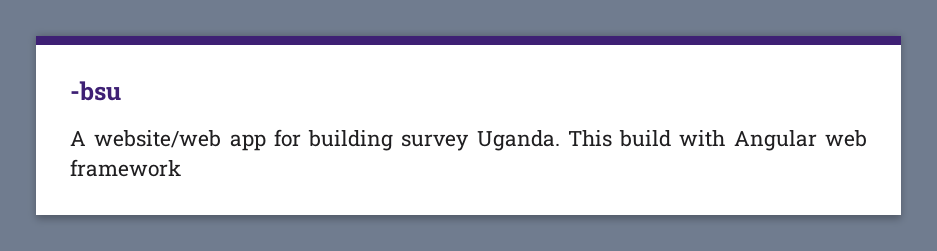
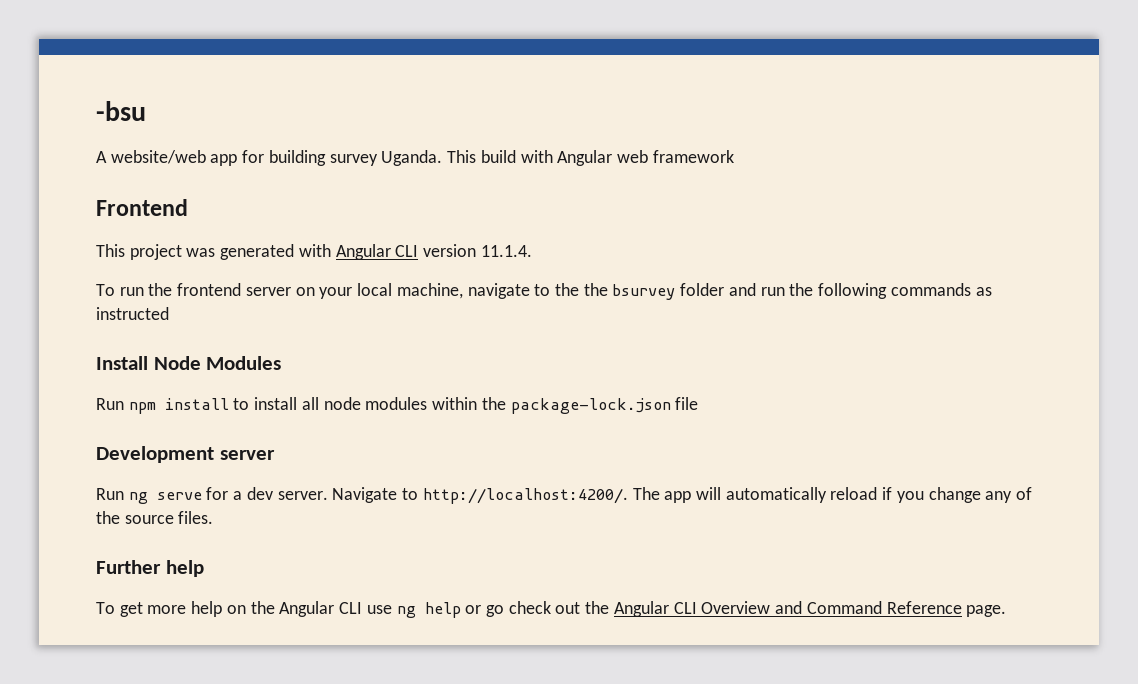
(181, 168) none -> [96,199,188,216] [96,244,532,260] [96,283,992,300] [96,307,169,320] [96,356,282,370] [96,397,699,414] [96,446,275,463] [96,487,1033,504] [96,511,214,524] [96,560,204,577] [96,601,1007,618] // Frontend // This project was generated with Angular CLI version 11.1.4. // To run the frontend server on your local machine, navigate to the the bsurvey folder and run the following commands as instructed // Install Node Modules // Run npm install to install all node modules within the package-lock.json file // Development server // Run ng serve for a dev server. Navigate to http://localhost:4200/. The app will automatically reload if you change any of the source files. // Further help // To get more help on the Angular CLI use ng help or go check out the Angular CLI Overview and Command Reference page.

